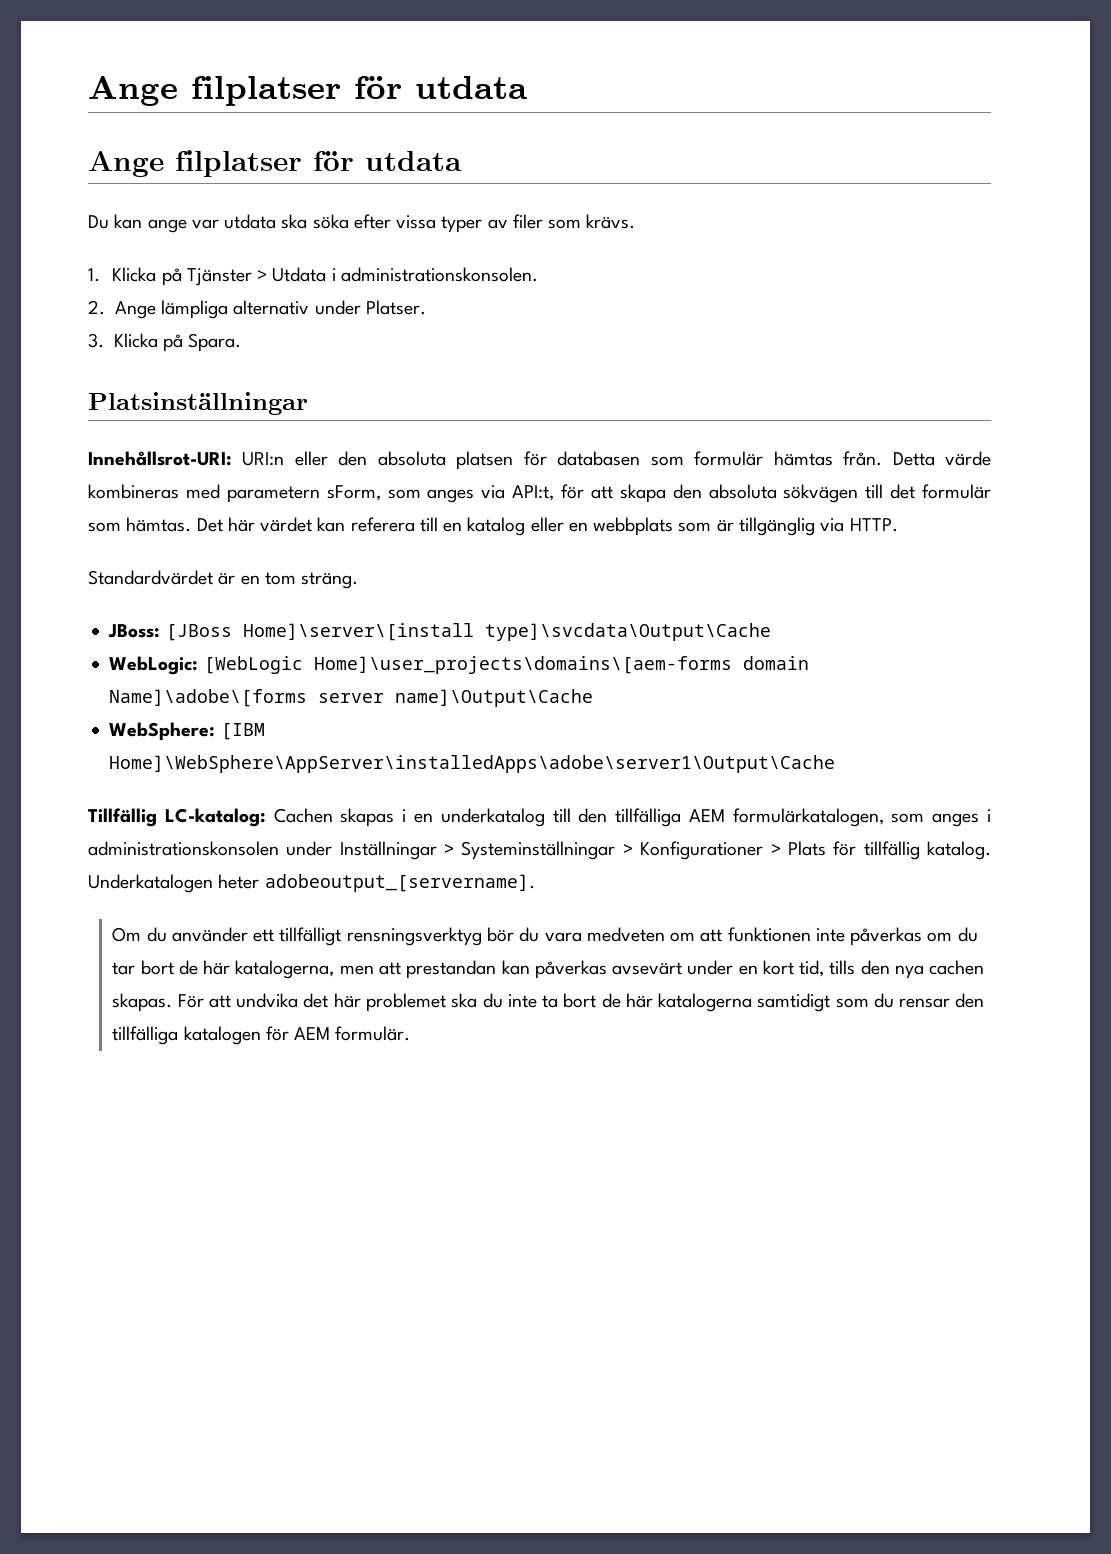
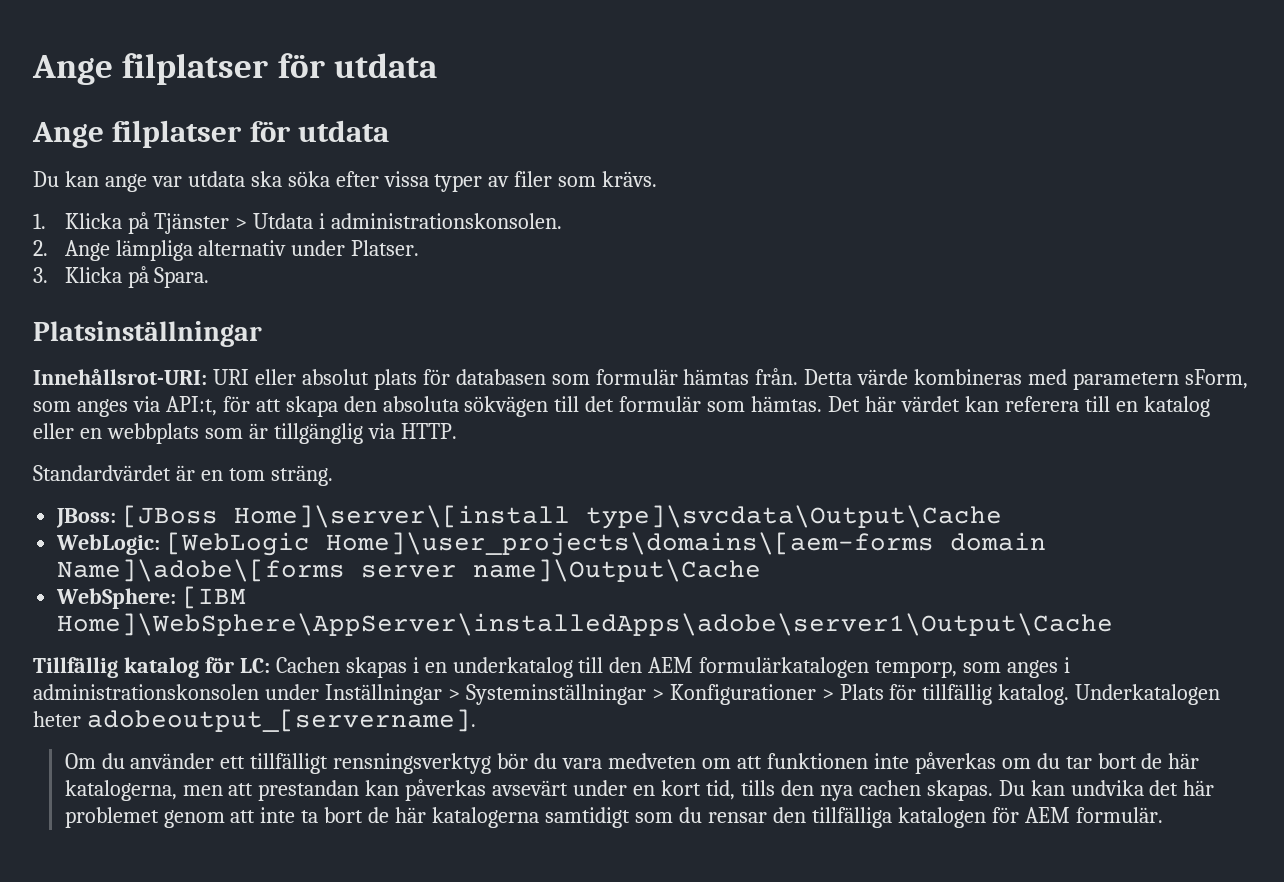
[242,451,514,470] URI:n eller den absoluta platsen -> [212,369,417,390] URI eller absolut plats
[164,808,266,827] LC-katalog: -> [123,657,270,678] katalog för LC:
[615,808,884,827] tillfälliga AEM formulärkatalogen, -> [648,657,958,678] AEM formulärkatalogen temporp,
[177,994,231,1008] För att -> [998,780,1065,796] Du kan
[451,993,503,1008] ska du -> [163,810,256,828] genom att

